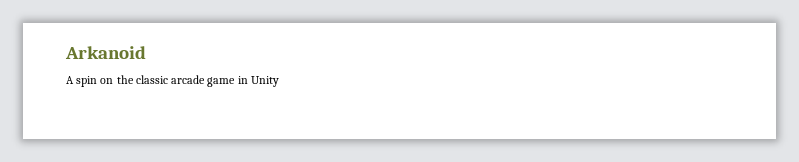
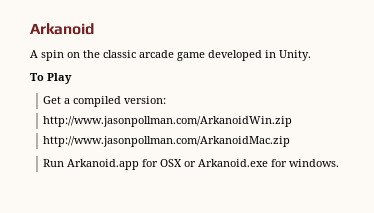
[237,76,279,87] in Unity -> [208,50,311,61] [30,73,72,84] [43,96,167,107] [43,116,293,127] [43,136,291,147] [43,159,340,170] developed in Unity. // To Play // Get a compiled version: // http://www.jasonpollman.com/ArkanoidWin.zip // http://www.jasonpollman.com/ArkanoidMac.zip // Run Arkanoid.app for OSX or Arkanoid.exe for windows.

